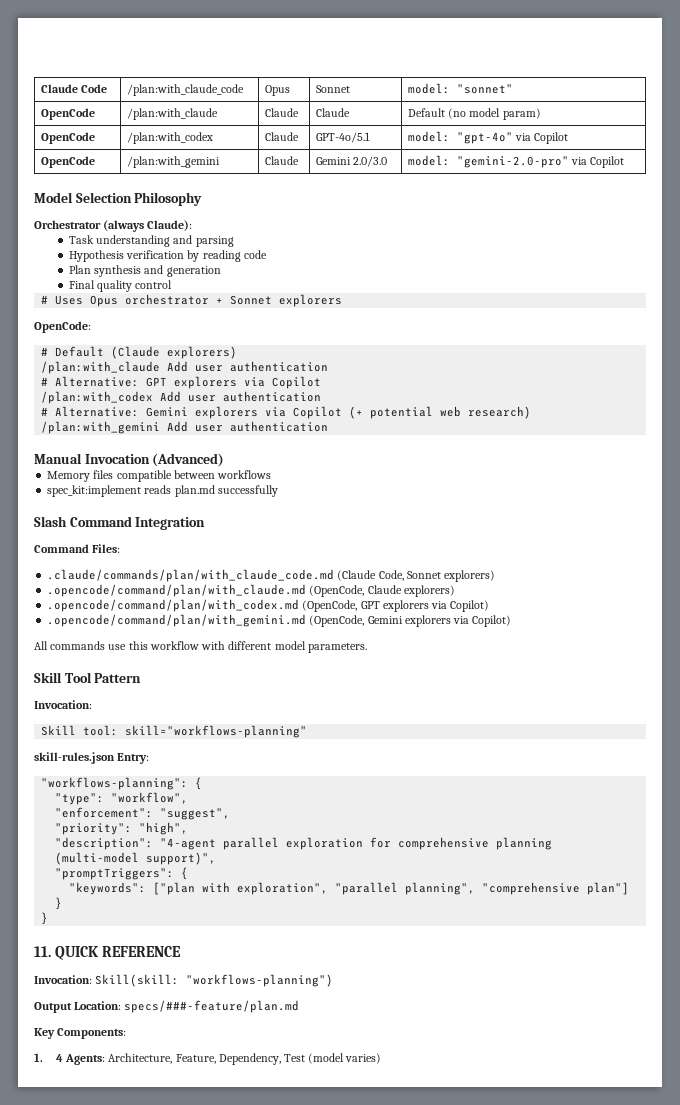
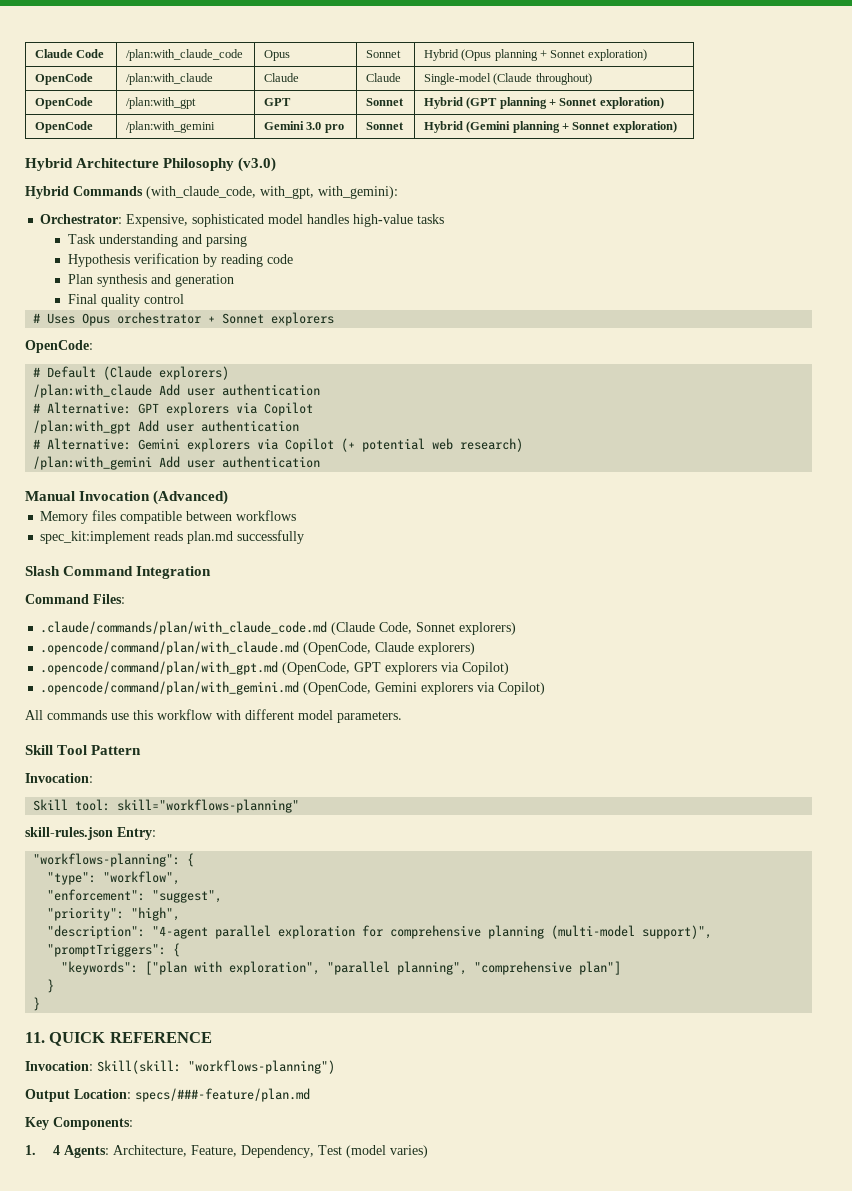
[407,83,513,94] [40,108,95,120] [126,108,218,120] [264,108,299,117] [315,108,350,117] [407,108,541,120] [40,132,95,144] [126,132,213,144] [264,132,299,141] [315,132,370,143] [407,131,569,144] [40,156,95,168] [126,156,220,168] [264,156,299,165] [315,156,388,167] [407,155,625,168] [34,192,203,206] [34,220,193,232] model: "sonnet" // OpenCode | /plan:with_claude | Claude | Claude | Default (no model param) // OpenCode | /plan:with_codex | Claude | GPT-4o/5.1 | model: "gpt-4o" via Copilot // OpenCode | /plan:with_gemini | Claude | Gemini 2.0/3.0 | model: "gemini-2.0-pro" via Copilot // Model Selection Philosophy // Orchestrator (always Claude): -> [423,49,647,61] [34,73,93,85] [125,73,213,85] [263,73,299,82] [365,73,401,82] [423,73,592,85] [34,97,93,109] [125,97,196,109] [263,98,291,106] [365,98,404,106] [423,97,664,109] [34,121,93,133] [125,121,215,133] [263,121,344,133] [365,122,404,130] [423,121,677,133] [25,157,277,172] [25,186,398,199] [40,214,445,227] Hybrid (Opus planning + Sonnet exploration) // OpenCode | /plan:with_claude | Claude | Claude | Single-model (Claude throughout) // OpenCode | /plan:with_gpt | GPT | Sonnet | Hybrid (GPT planning + Sonnet exploration) // OpenCode | /plan:with_gemini | Gemini 3.0 pro | Sonnet | Hybrid (Gemini planning + Sonnet exploration) // Hybrid Architecture Philosophy (v3.0) // Hybrid Commands (with_claude_code, with_gpt, with_gemini): // Orchestrator: Expensive, sophisticated model handles high-value tasks
[41,391,154,404] /plan:with_codex -> [33,420,132,434] /plan:with_gpt
[47,599,300,612] .opencode/command/plan/with_codex.md -> [40,661,279,675] .opencode/command/plan/with_gpt.md

